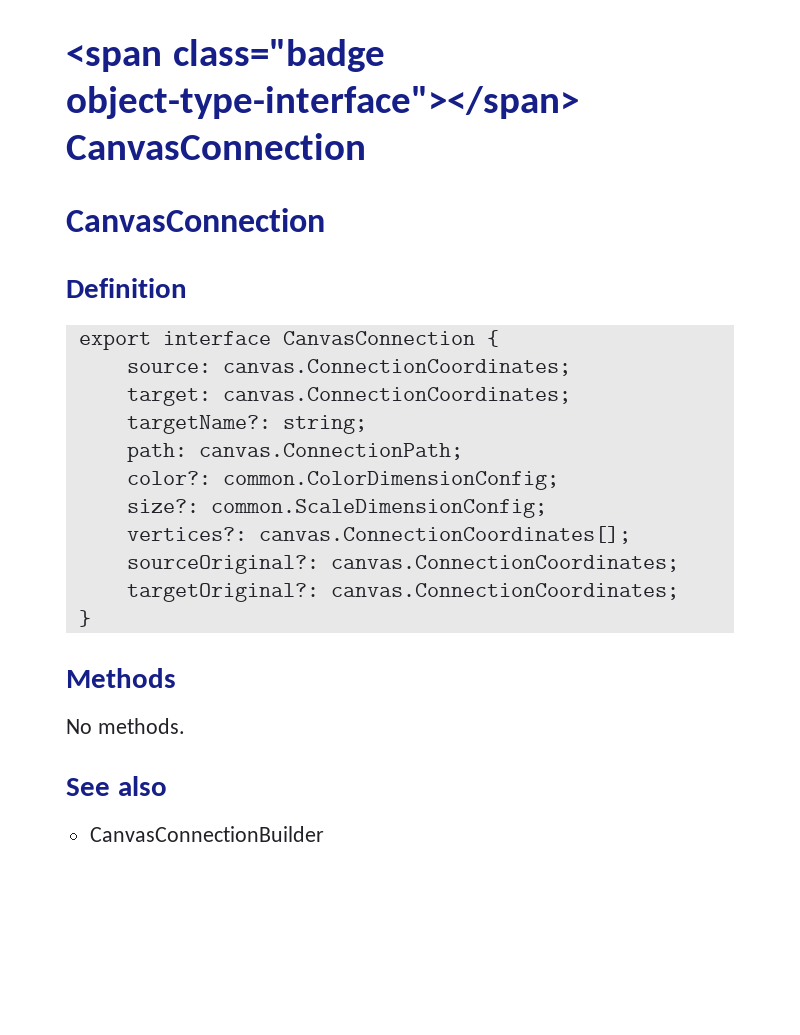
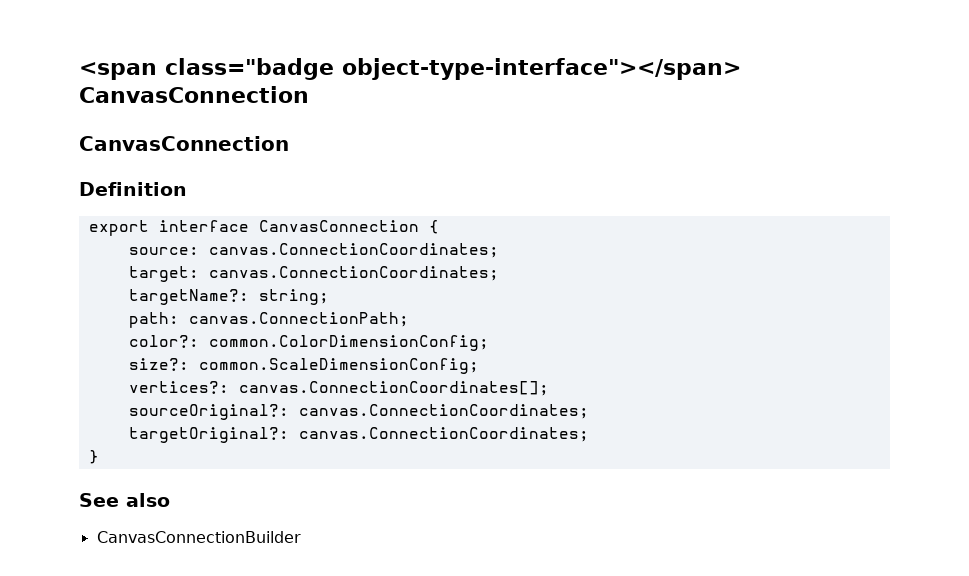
[66,668,176,688] [66,718,185,734] // Methods // No methods. -> (99, 457) none

